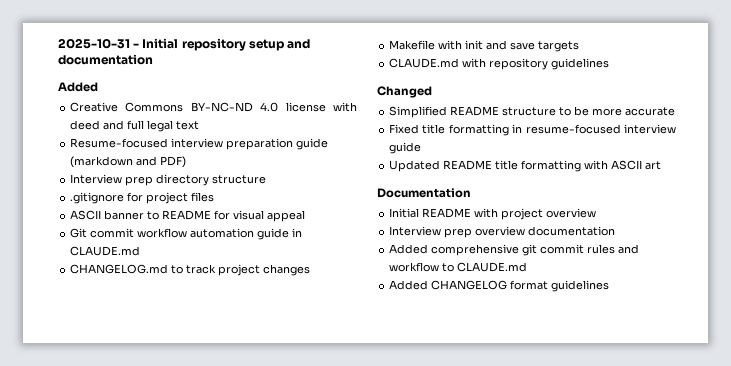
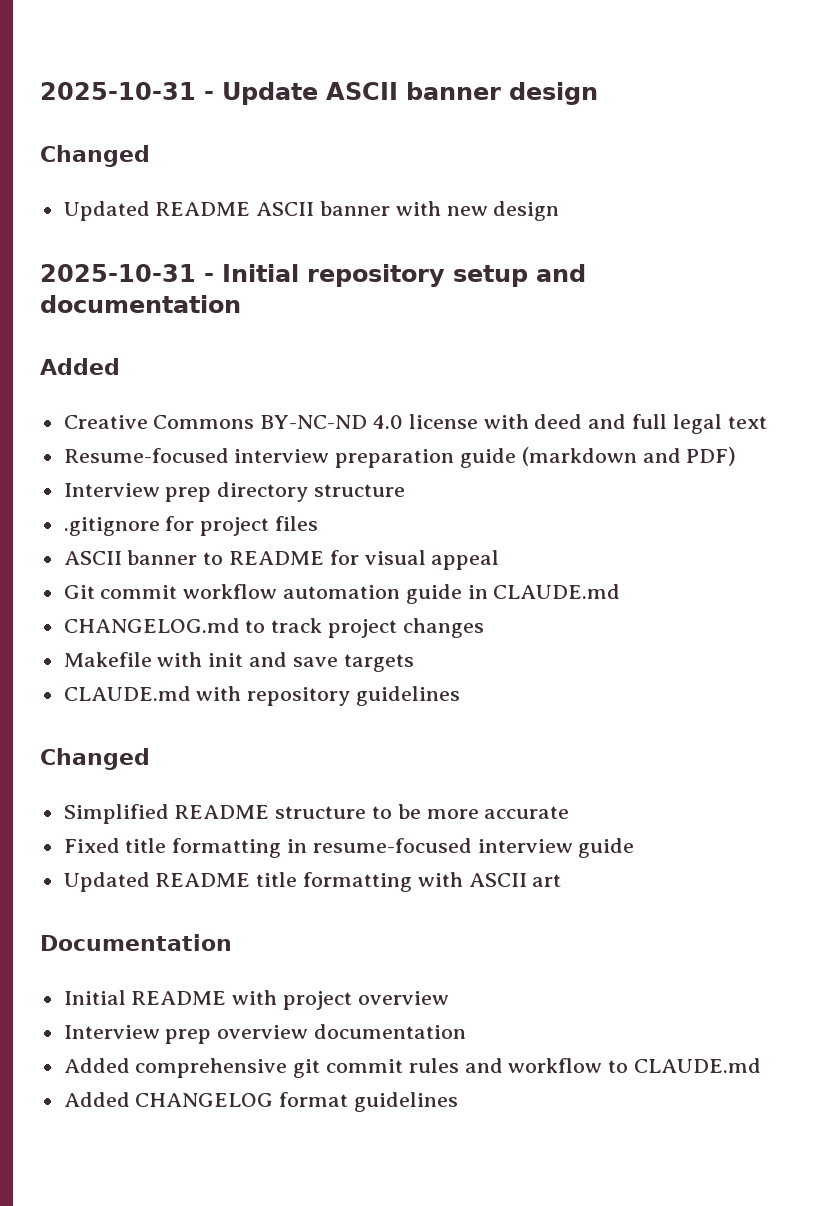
[58,38,140,49] 2025-10-31 - -> [40,82,598,105] [40,145,150,167] [63,201,560,221] [40,264,214,282] 2025-10-31 - Update ASCII banner design // Changed // Updated README ASCII banner with new design // 2025-10-31 -

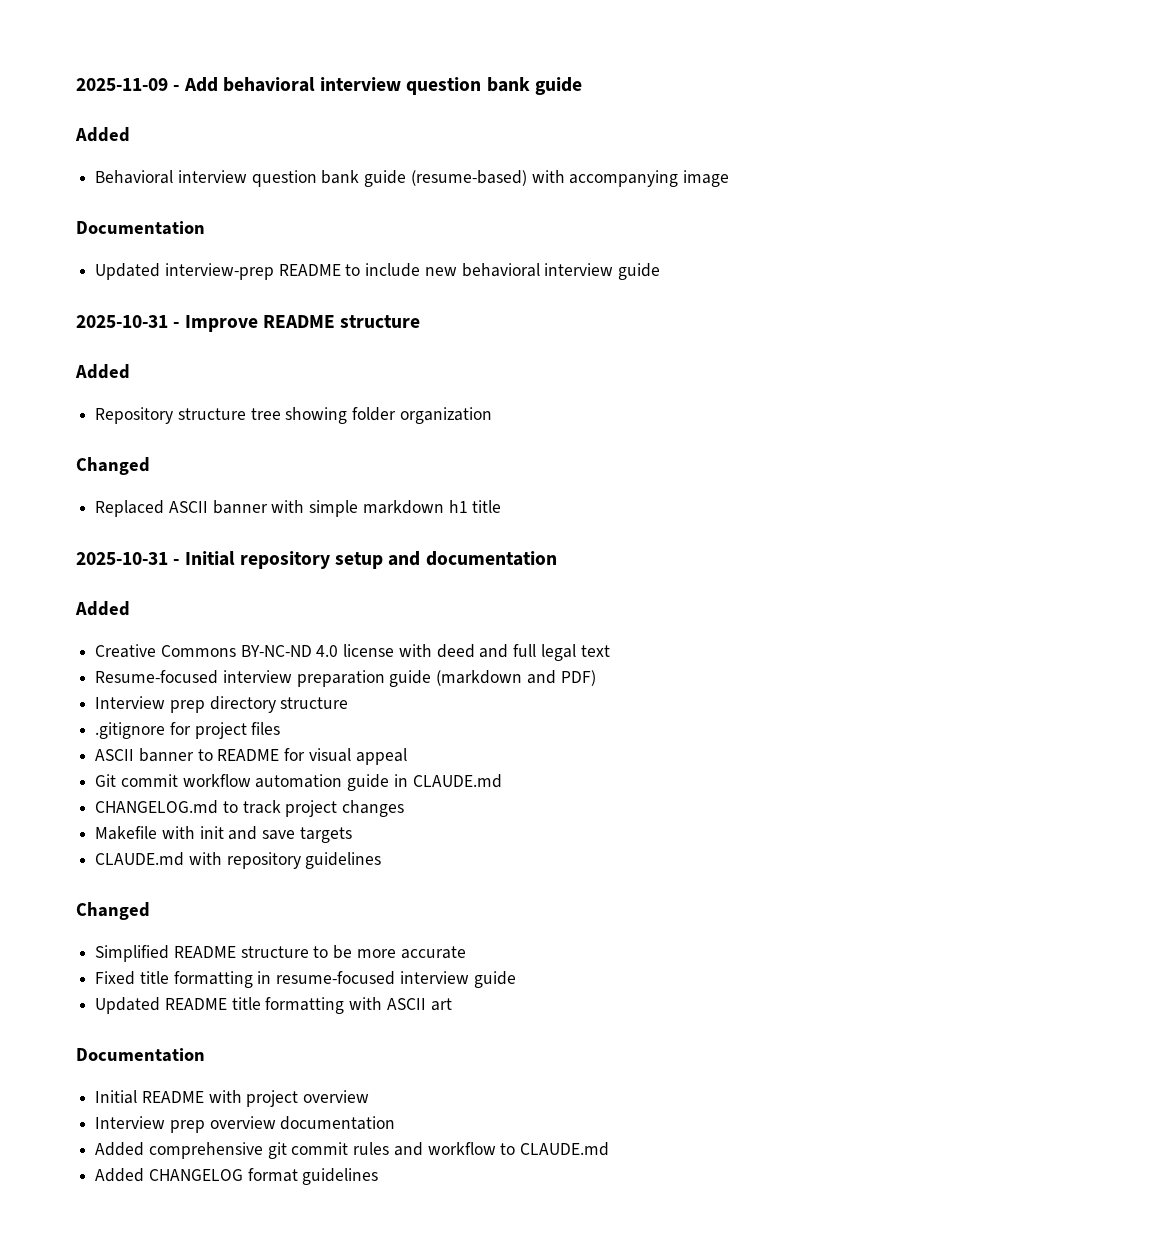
[40,82,598,105] [40,145,150,167] [63,201,251,221] 2025-10-31 - Update ASCII banner design // Changed // Updated README -> [76,77,582,95] [75,127,130,142] [95,170,730,187] [76,221,205,235] [95,263,661,280] [76,315,421,332] [75,364,130,379] [95,407,492,424] [76,457,150,475] [95,500,165,517] 2025-11-09 - Add behavioral interview question bank guide // Added // Behavioral interview question bank guide (resume-based) with accompanying image // Documentation // Updated interview-prep README to include new behavioral interview guide // 2025-10-31 - Improve README structure // Added // Repository structure tree showing folder organization // Changed // Replaced
[446,201,560,221] new design -> [309,500,502,517] simple markdown h1 title

